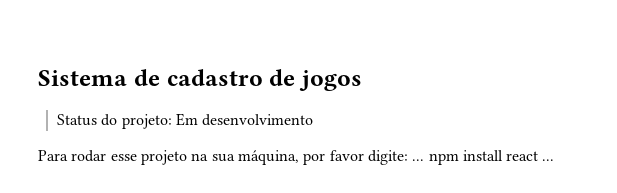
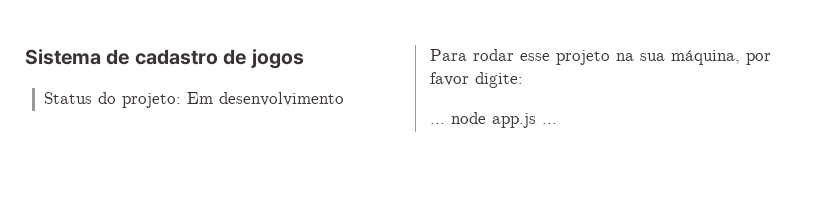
[412,150,539,165] ... npm install react -> [430,112,536,128] // ... node app.js

